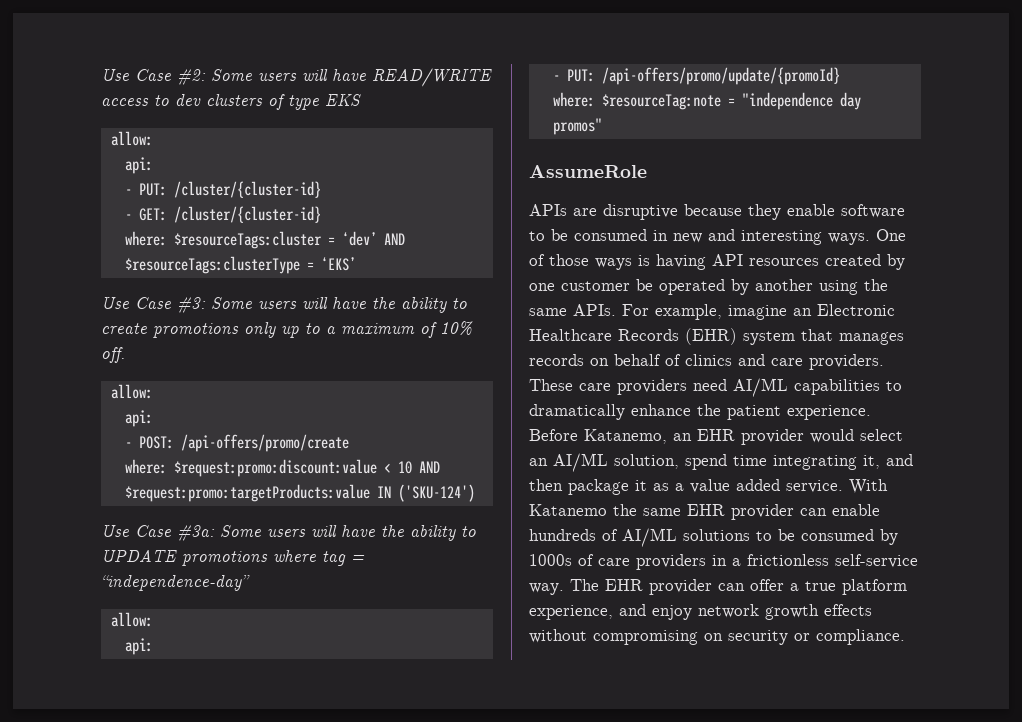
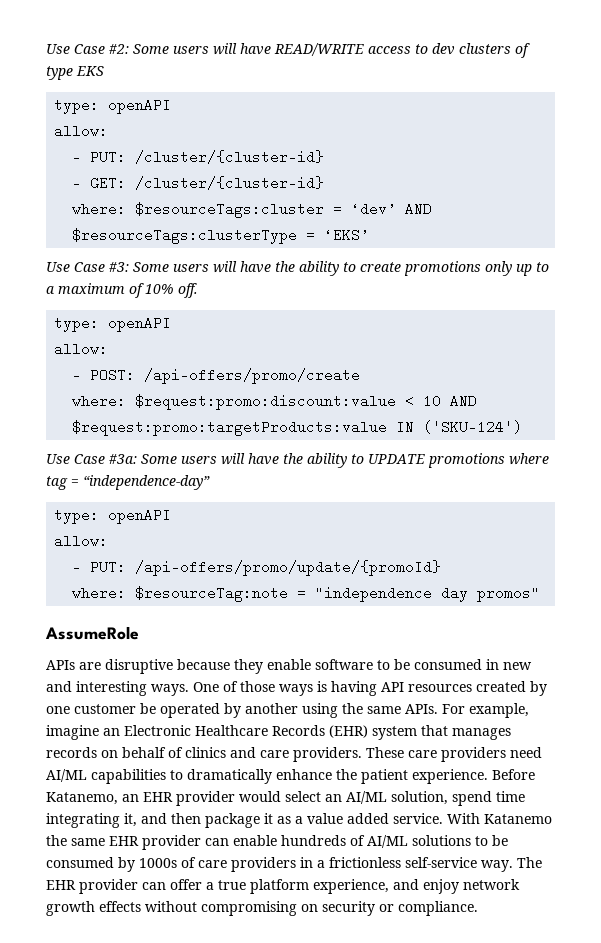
[110,131,153,146] [124,157,153,174] // allow: // api: -> [54,98,172,114] [54,124,109,138] // type: openAPI // allow:
[110,384,153,399] [124,410,153,427] // allow: // api: -> [54,316,172,332] [54,342,109,356] // type: openAPI // allow:
[110,612,153,627] [124,638,153,655] // allow: // api: -> [54,508,172,524] [54,534,109,548] // type: openAPI // allow:

